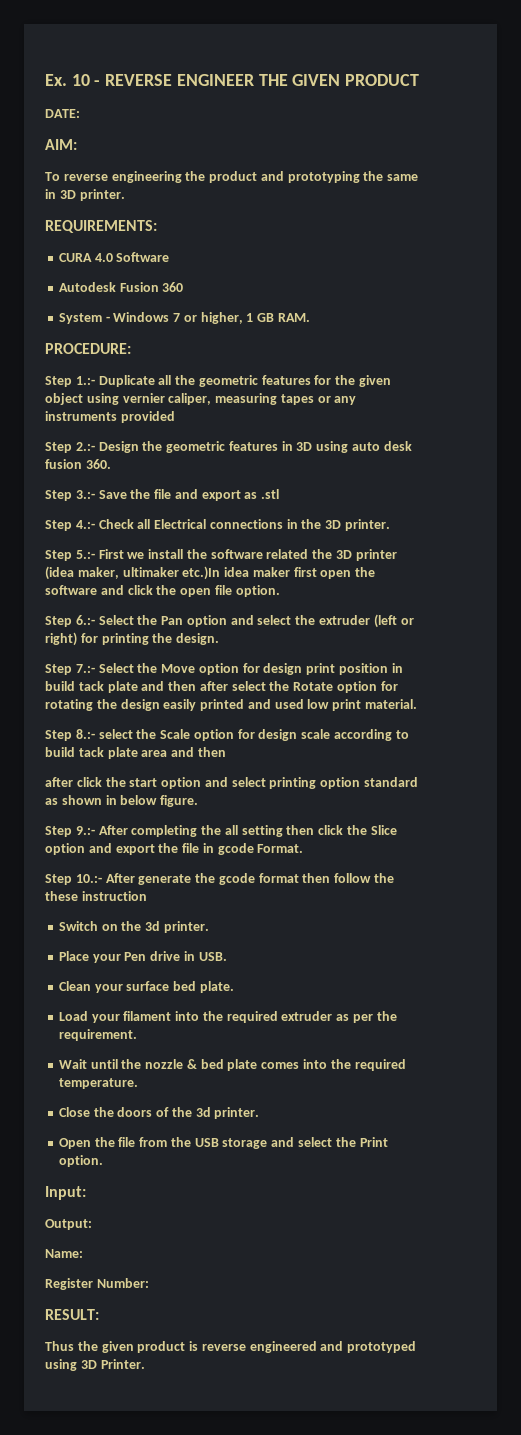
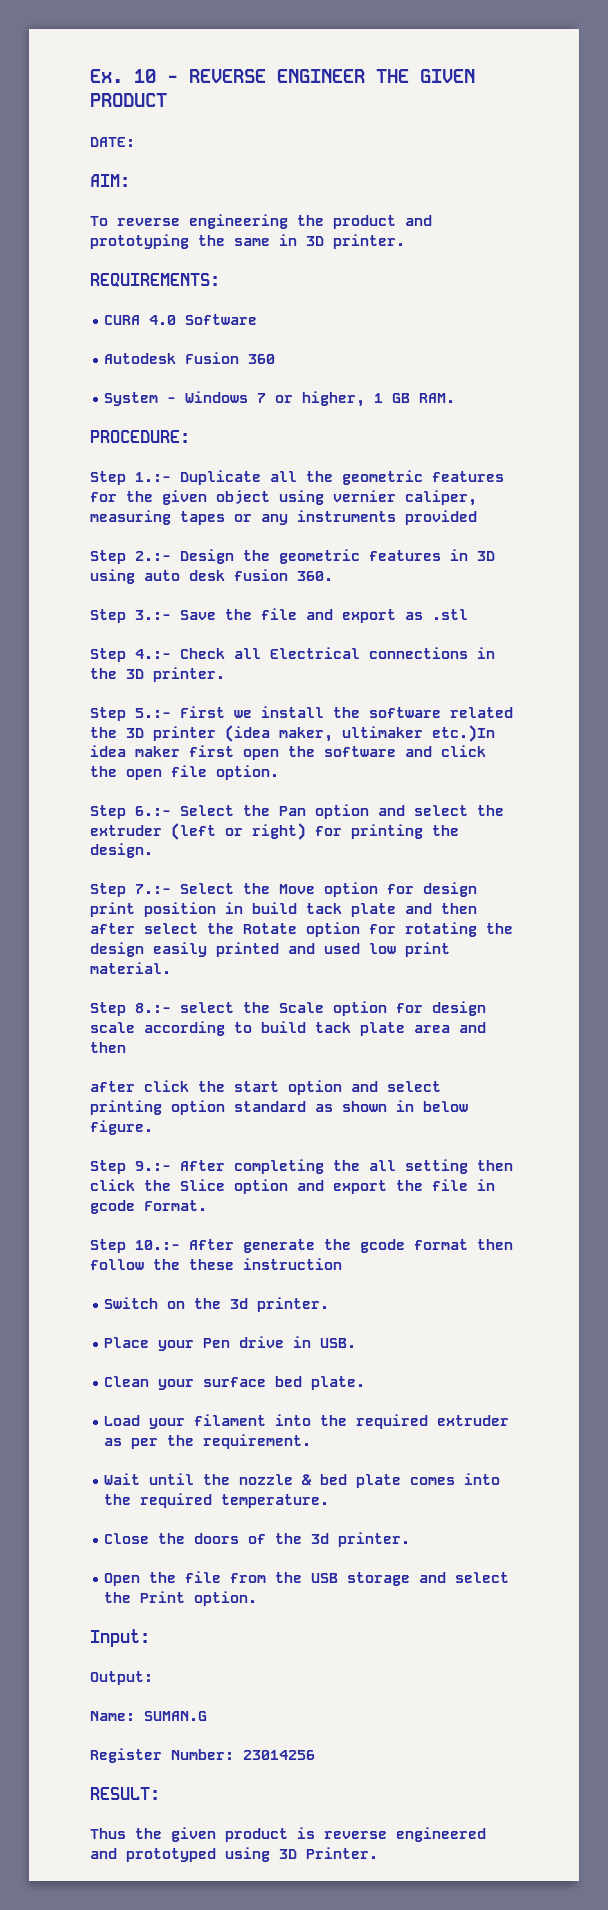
(83, 1253) none -> [144,1711,207,1721] SUMAN.G
(149, 1283) none -> [243,1750,315,1760] 23014256

